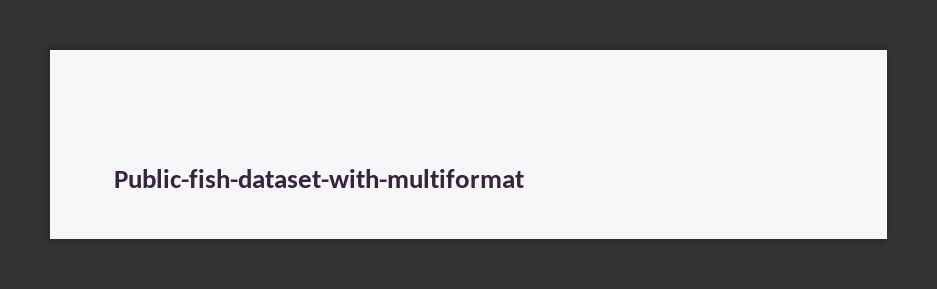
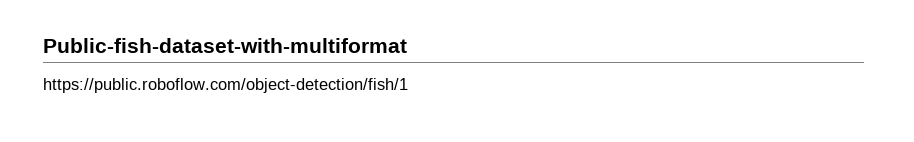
(524, 178) none -> [43,78,408,93] // https://public.roboflow.com/object-detection/fish/1

